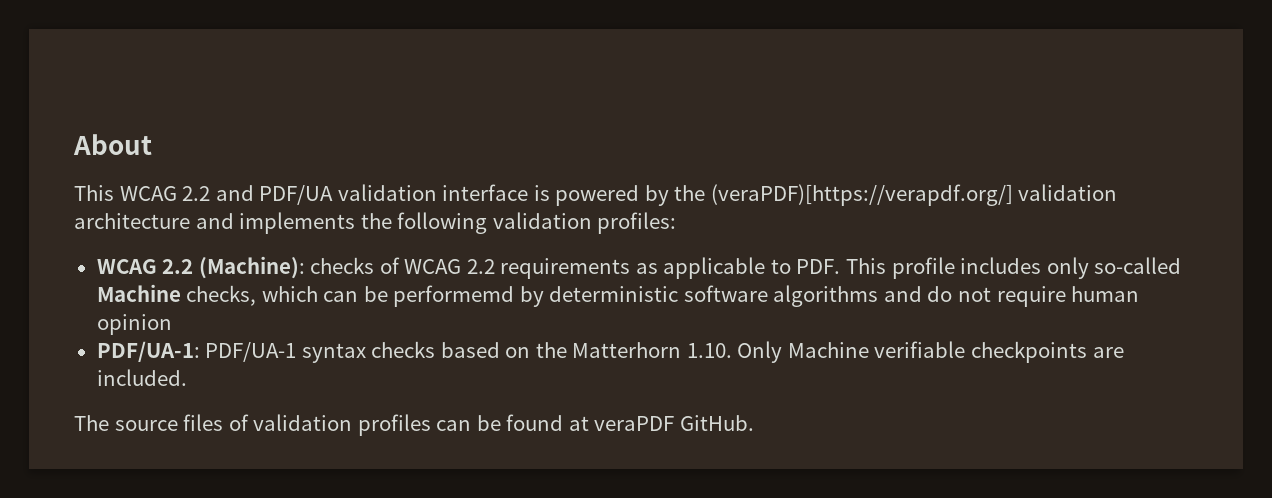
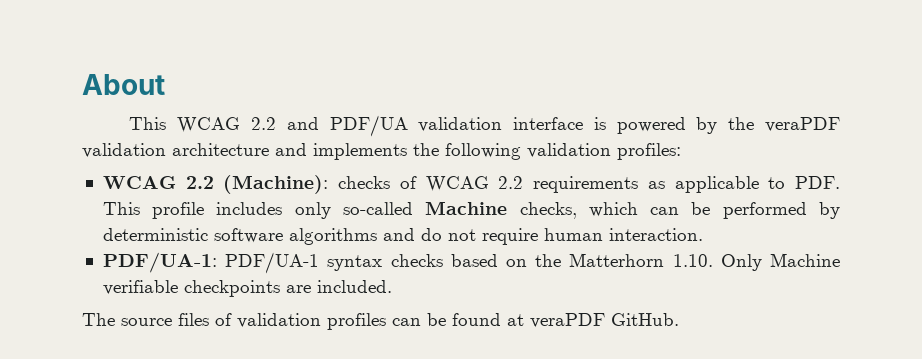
[710,184,1013,206] (veraPDF)[https://verapdf.org/] -> [764,117,840,132] veraPDF
[393,285,515,307] performemd -> [722,202,807,219] performed
[96,314,172,335] opinion -> [608,228,703,241] interaction.

